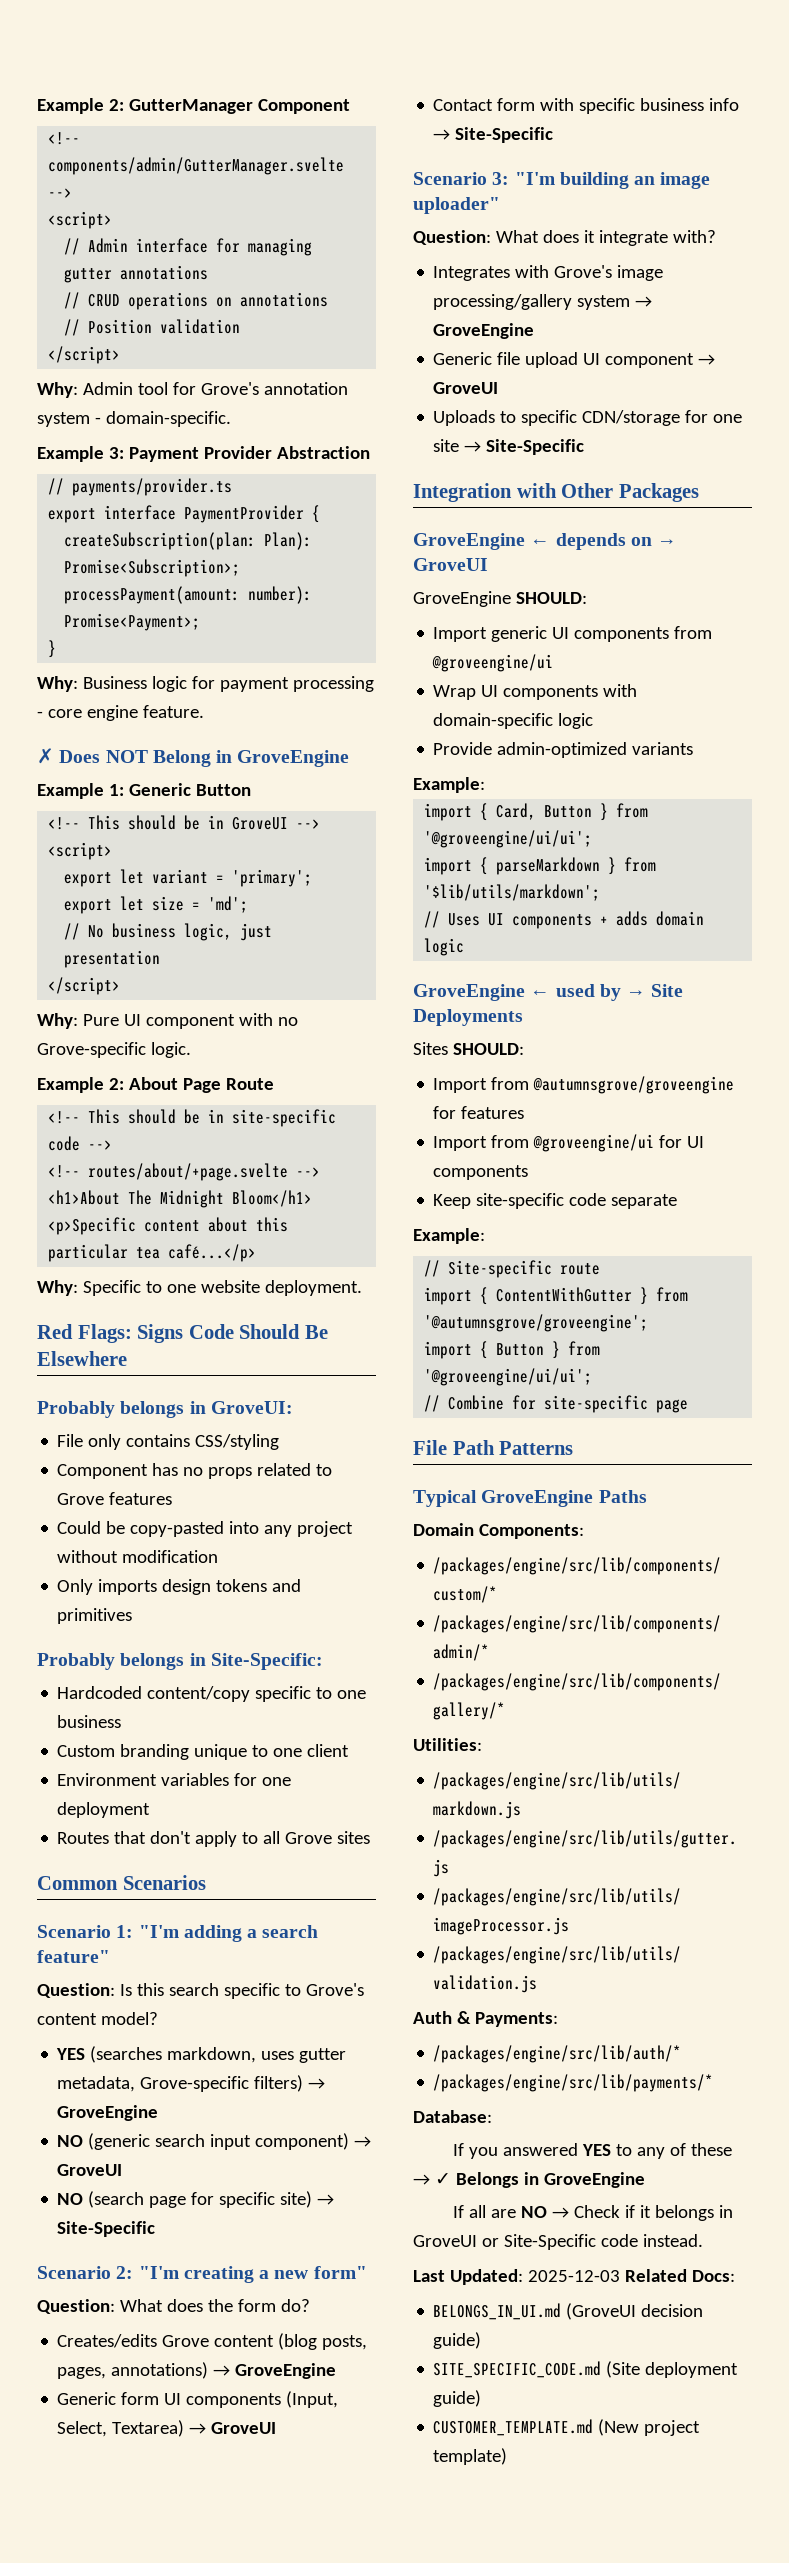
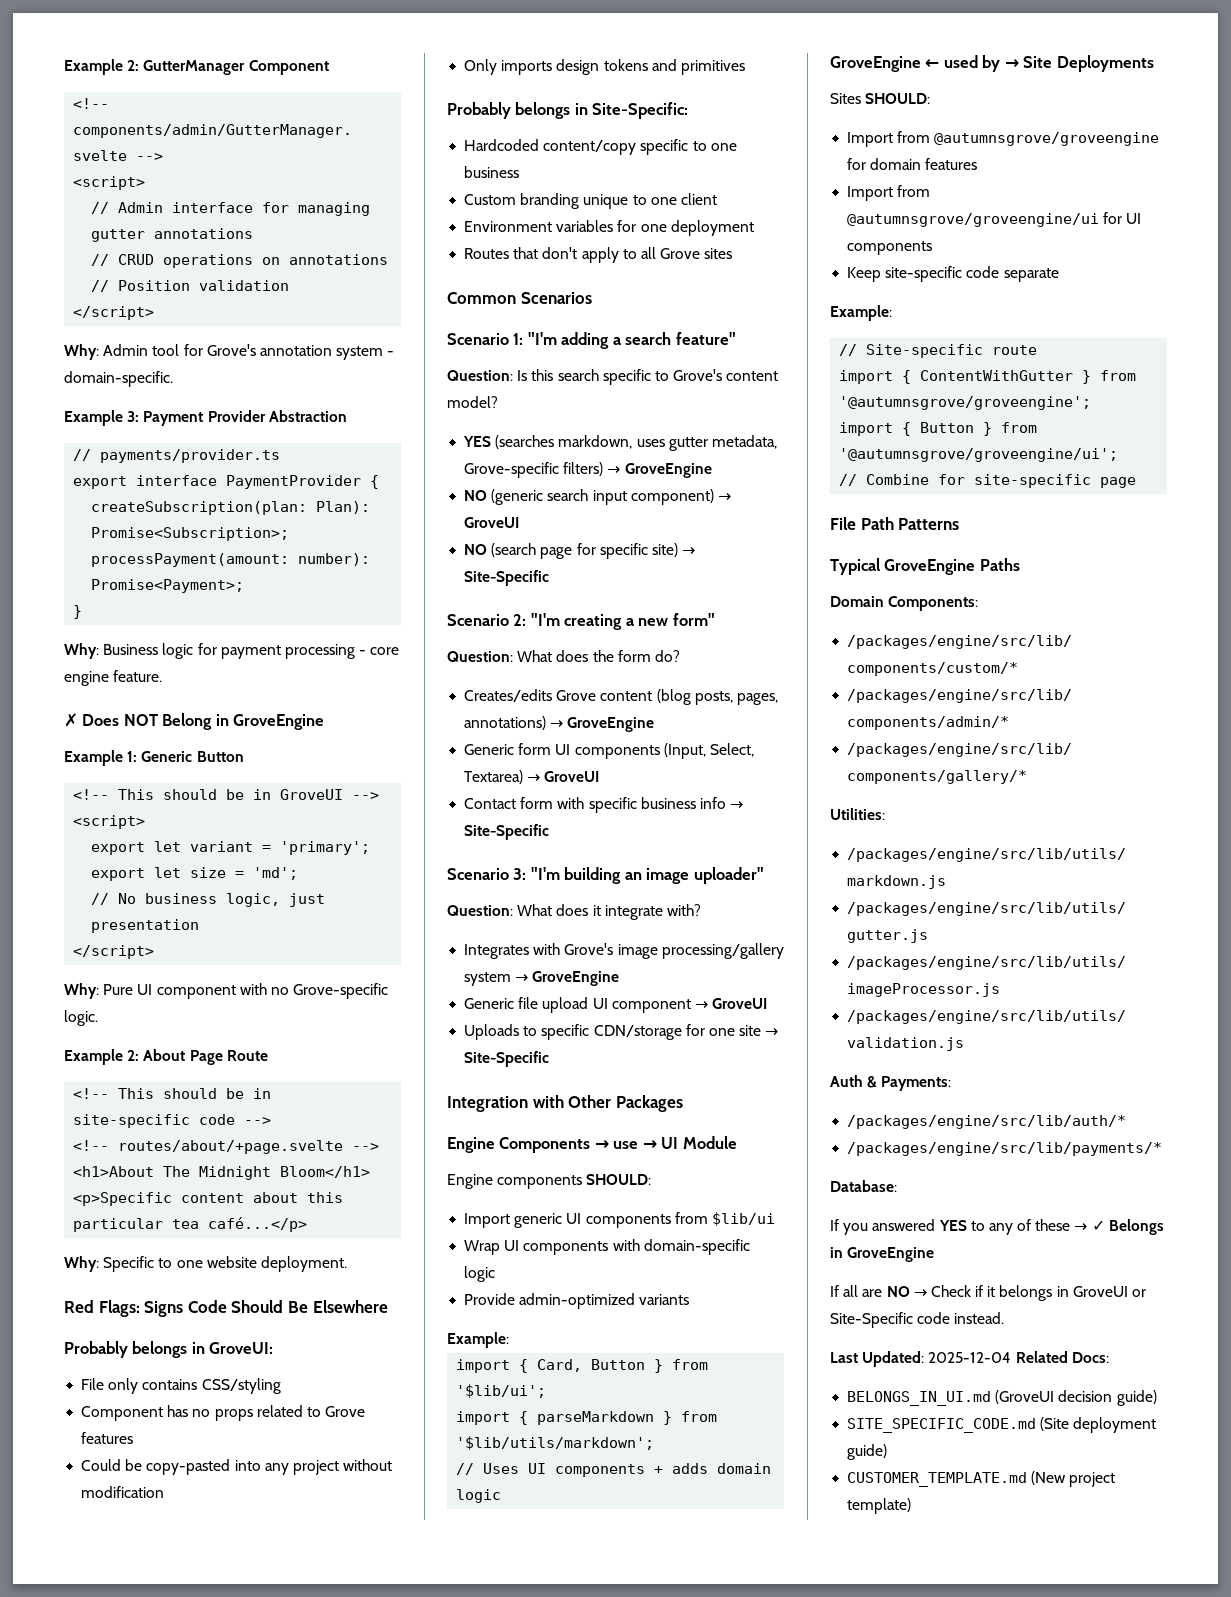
[413,533,678,550] [413,558,488,571] [413,591,511,607] GroveEngine ← depends on → GroveUI // GroveEngine -> [447,1136,737,1153] [447,1174,583,1189] Engine Components → use → UI Module // Engine components
[432,654,554,672] @groveengine/ui -> [711,1212,775,1226] $lib/ui
[424,830,593,848] '@groveengine/ui/ui'; -> [456,1384,547,1398] '$lib/ui';
(457, 1112) none -> [870,158,922,170] domain
[533,1134,655,1152] @groveengine/ui -> [847,213,1100,227] @autumnsgrove/groveengine/ui
[424,1368,593,1386] '@groveengine/ui/ui'; -> [839,448,1119,462] '@autumnsgrove/groveengine/ui';
[527,2270,620,2282] 2025-12-03 -> [928,1352,1012,1363] 2025-12-04

